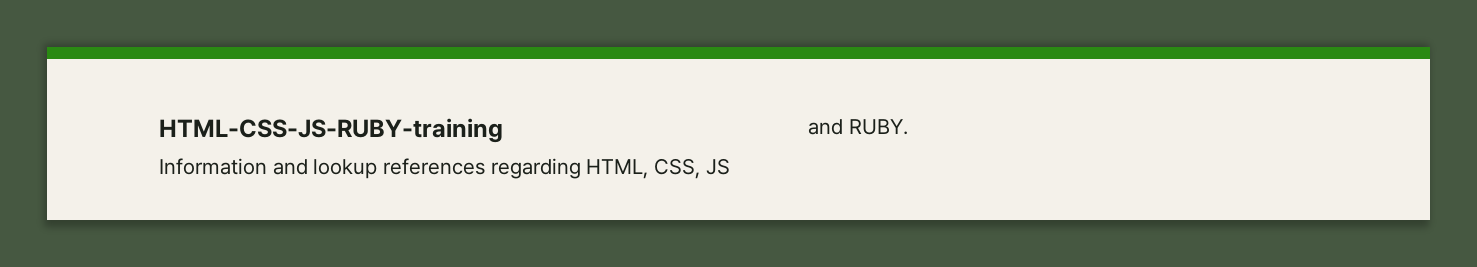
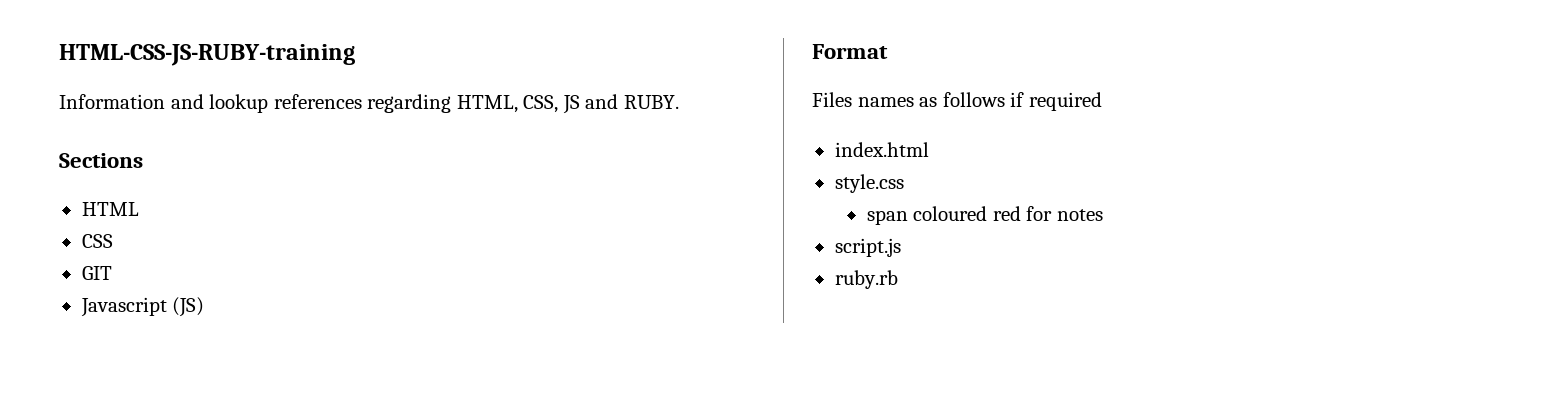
(908, 127) none -> [59,153,143,168] [81,202,139,216] [81,234,113,248] [81,266,112,280] [80,297,205,317] [812,44,888,59] [812,92,1102,111] [834,142,929,157] [834,174,904,193] [866,206,1103,225] [834,238,901,257] [834,270,898,289] // Sections // HTML // CSS // GIT // Javascript (JS) // Format // Files names as follows if required // index.html // style.css // span coloured red for notes // script.js // ruby.rb

